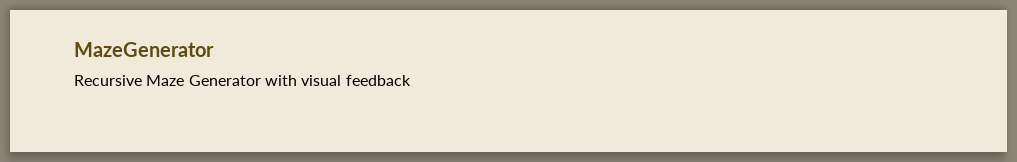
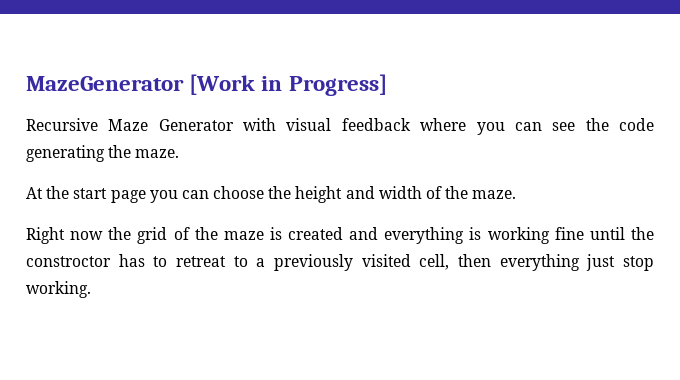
(214, 49) none -> [189,74,387,96] [Work in Progress]
(411, 80) none -> [420,118,655,135] [26,145,180,162] [26,186,517,203] [26,227,654,244] [26,254,654,271] [26,281,91,298] where you can see the code generating the maze. // At the start page you can choose the height and width of the maze. // Right now the grid of the maze is created and everything is working fine until the constroctor has to retreat to a previously visited cell, then everything just stop working.

